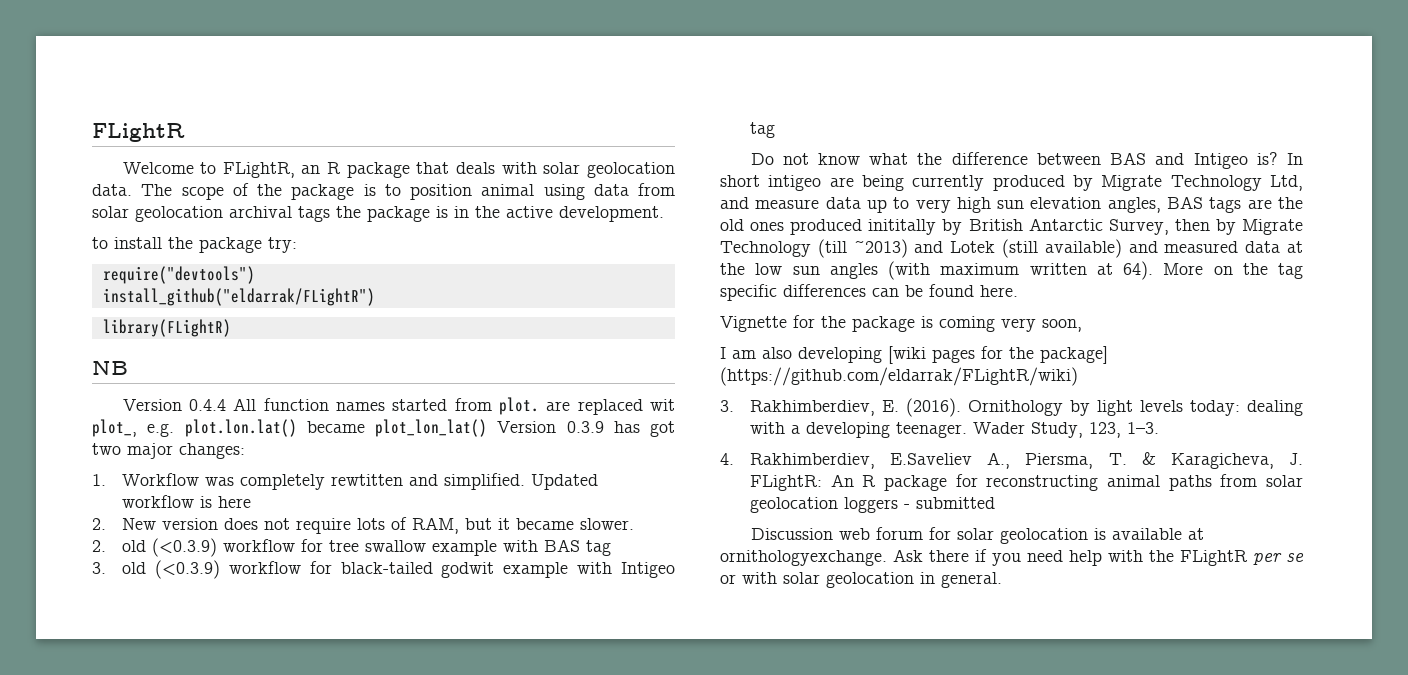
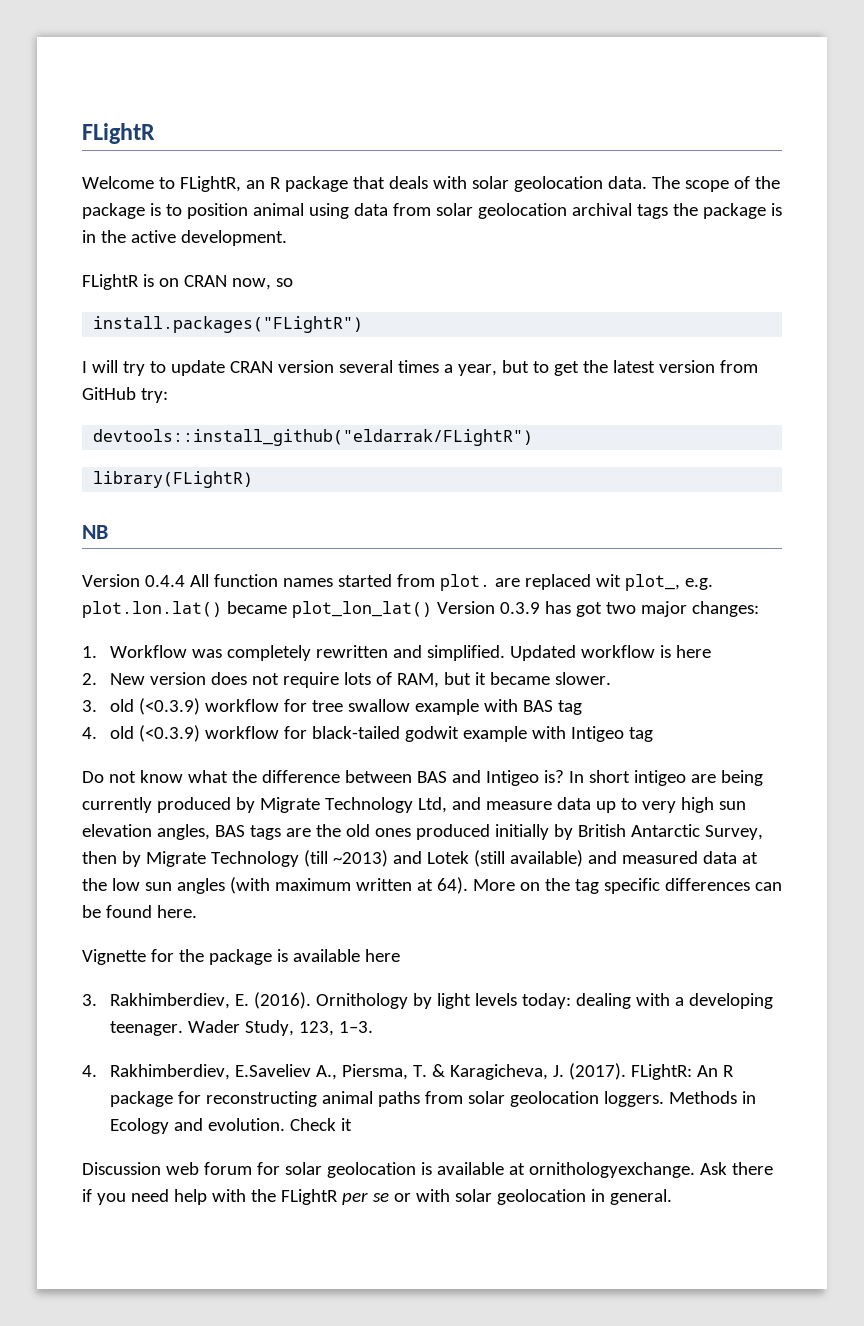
[92,237,262,253] to install the package -> [82,274,293,290] [93,316,364,333] [82,360,758,376] [82,387,136,400] FLightR is on CRAN now, so // install.packages("FLightR") // I will try to update CRAN version several times a year, but to get the latest version from GitHub
[102,266,255,284] [102,288,375,306] require("devtools") // install_github("eldarrak/FLightR") -> [93,429,534,446] devtools::install_github("eldarrak/FLightR")
[330,474,403,486] rewtitten -> [315,645,388,658] rewritten
[92,540,106,552] 2. -> [82,700,97,712] 3.
[92,562,106,574] 3. -> [82,727,97,739] 4.
[868,219,937,235] inititally -> [494,824,549,840] initially
[939,316,1082,332] [720,346,1108,364] [720,367,1078,386] coming very soon, // I am also developing [wiki pages for the package] (https://github.com/eldarrak/FLightR/wiki) -> [292,949,400,962] available here
(1303, 459) none -> [568,1063,626,1080] (2017).
[843,497,995,513] loggers - submitted -> [603,1091,756,1107] [109,1118,352,1134] loggers. Methods in Ecology and evolution. Check it

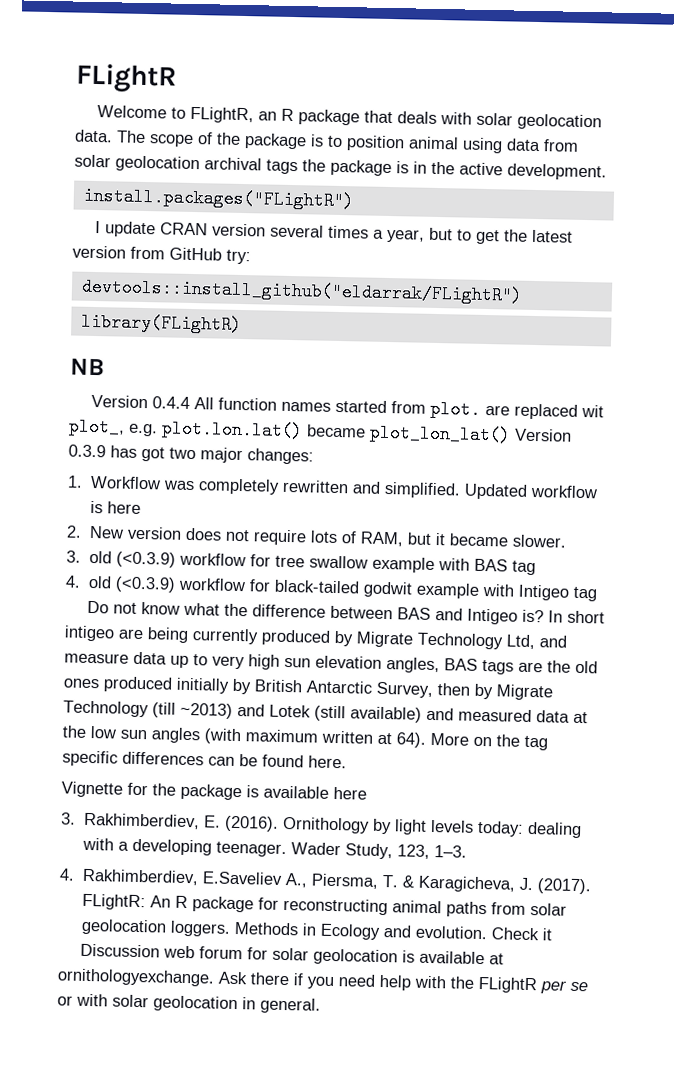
[82,274,293,290] // FLightR is on CRAN now, so -> (607, 172) none
[91,360,166,376] will try to -> (102, 227) none

